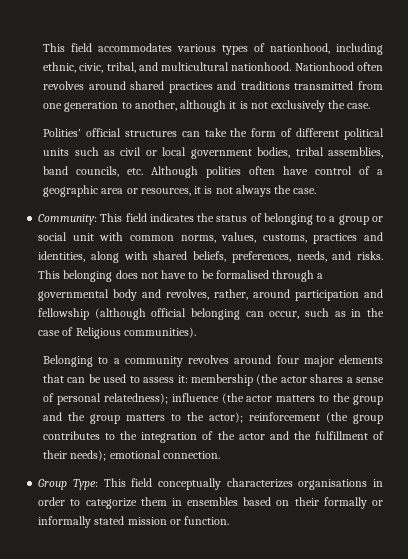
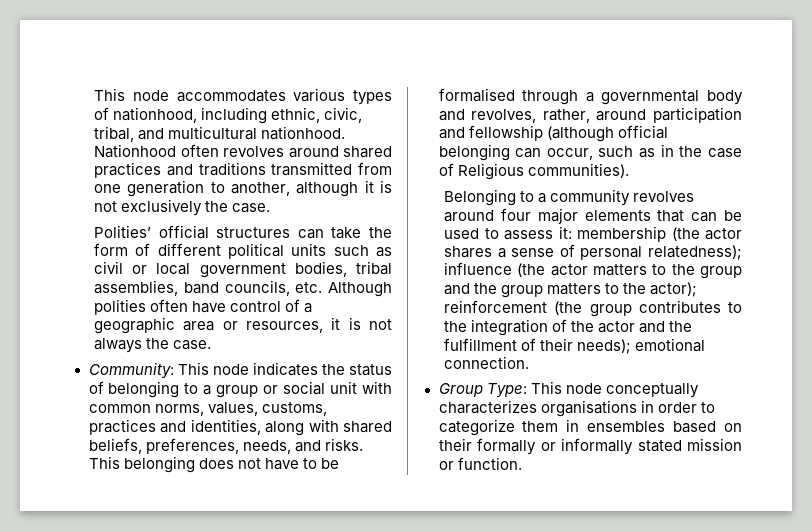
[43,43,93,52] This field -> [94,88,169,101] This node
[125,213,147,222] field -> [212,364,249,375] node
[131,478,153,487] field -> [565,383,602,394] node

